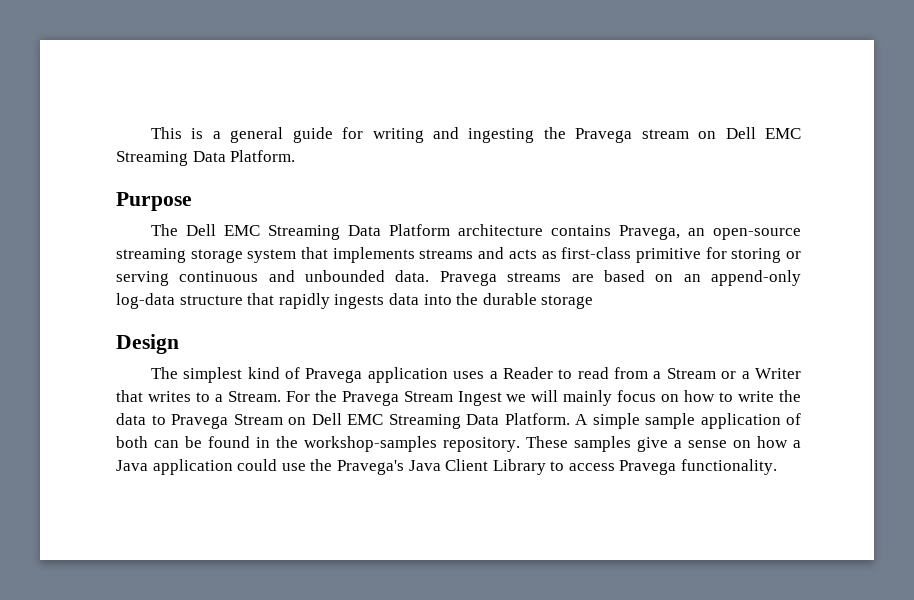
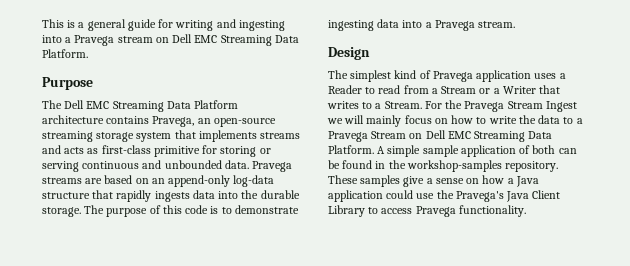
[543,127,566,139] the -> [42,35,72,43] into a
[541,295,594,309] storage -> [42,205,299,217] [328,19,516,31] storage. The purpose of this code is to demonstrate ingesting data into a Pravega stream.
(166, 420) none -> [576,118,583,124] a

